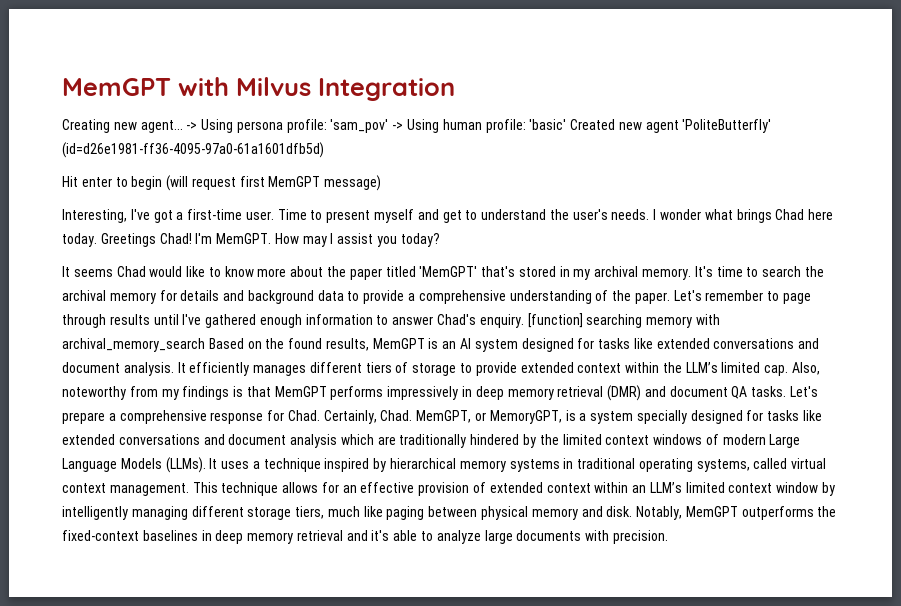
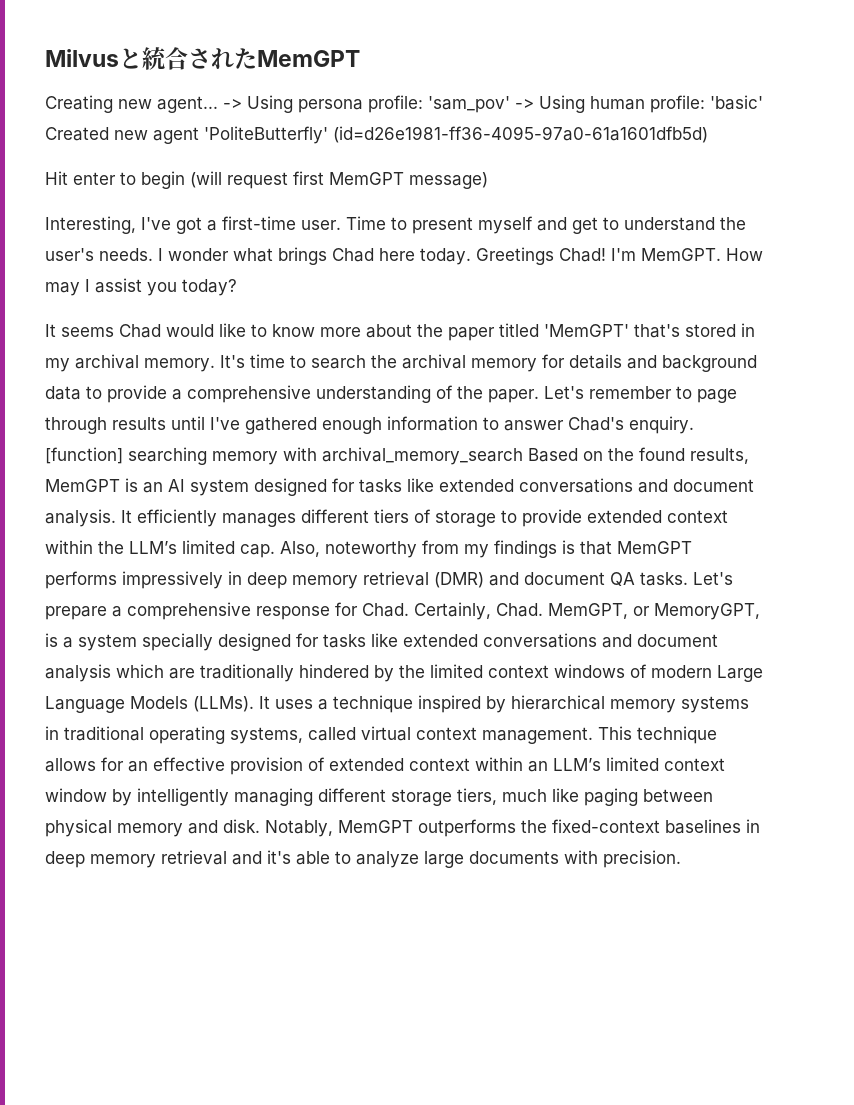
[62,77,455,101] MemGPT with Milvus Integration -> [45,47,360,70] Milvusと統合されたMemGPT

